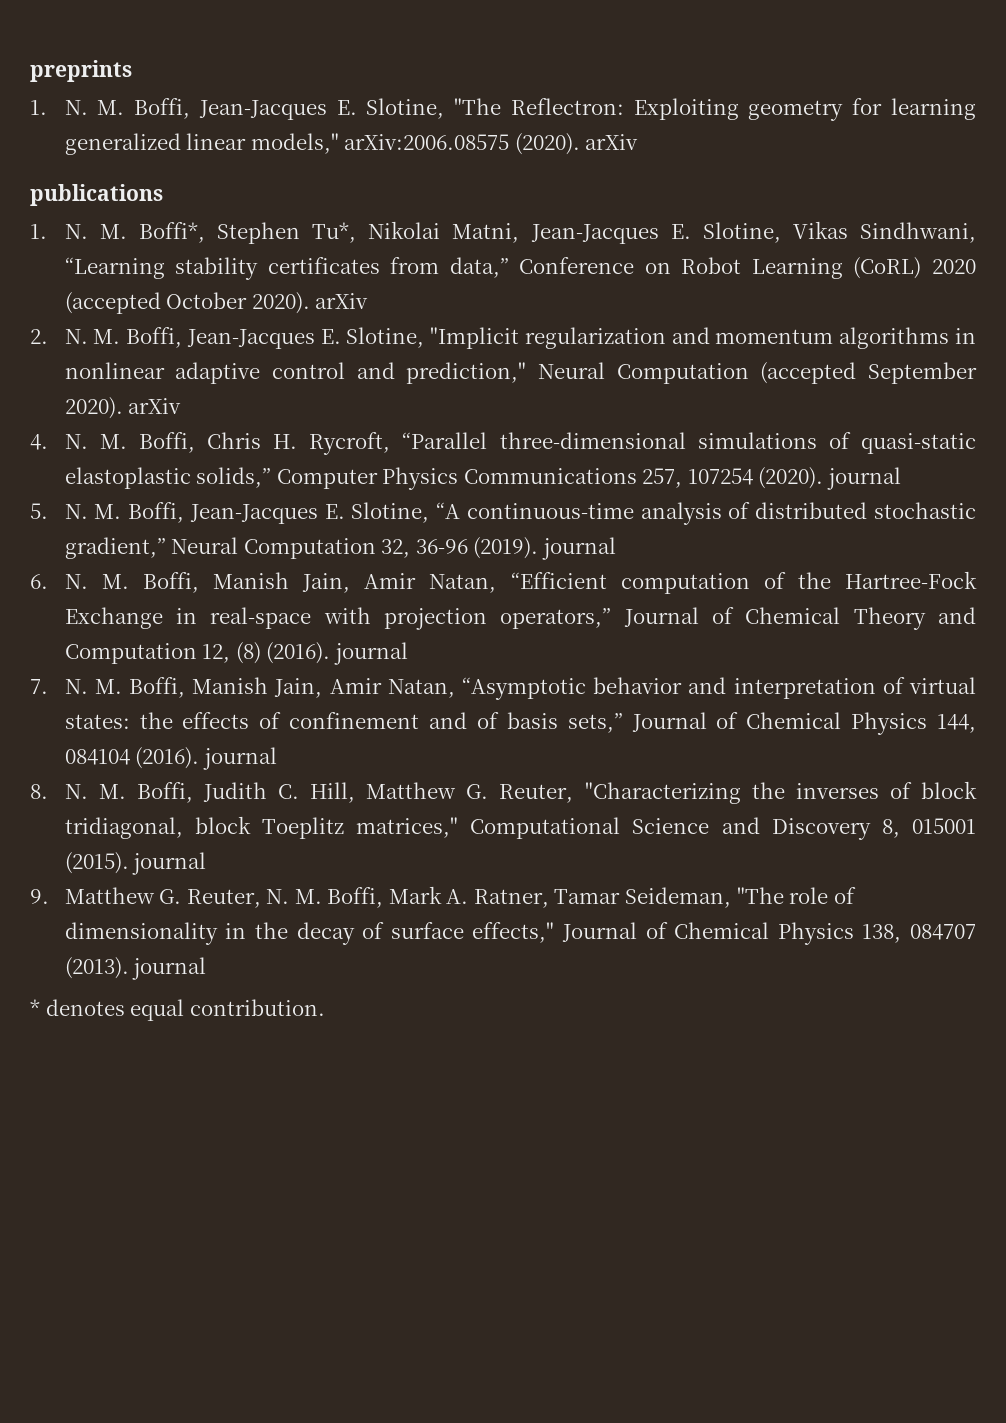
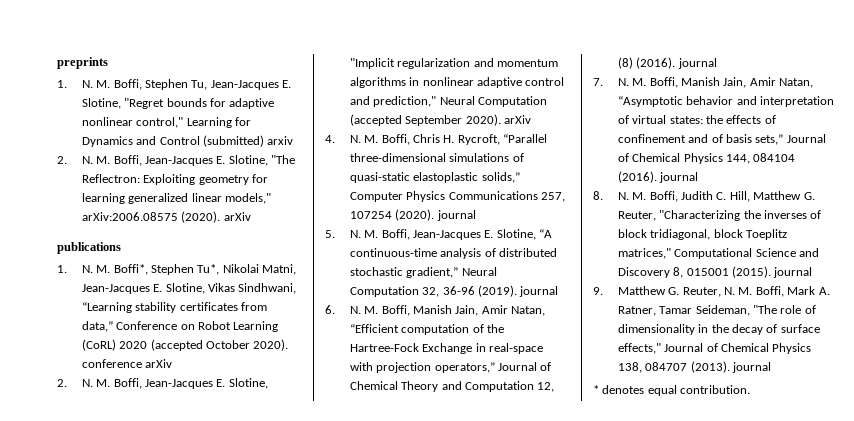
(191, 108) none -> [145,79,292,90] [81,98,275,109] [81,117,252,128] [81,135,294,147] [57,155,142,166] Stephen Tu, Jean-Jacques E. Slotine, "Regret bounds for adaptive nonlinear control," Learning for Dynamics and Control (submitted) arxiv // 2. N. M. Boffi,
(310, 303) none -> [81,359,142,368] conference

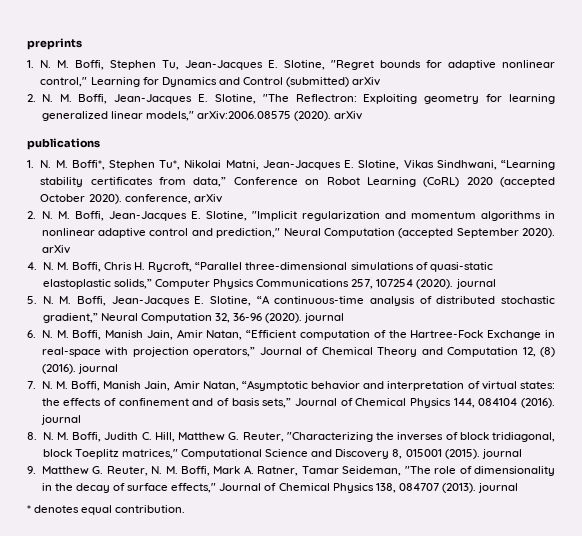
[267,136,294,145] arxiv -> [352,77,381,86] arXiv
[81,359,142,368] conference -> [124,194,191,204] conference,
[478,285,518,297] (2019). -> [265,313,303,323] (2020).

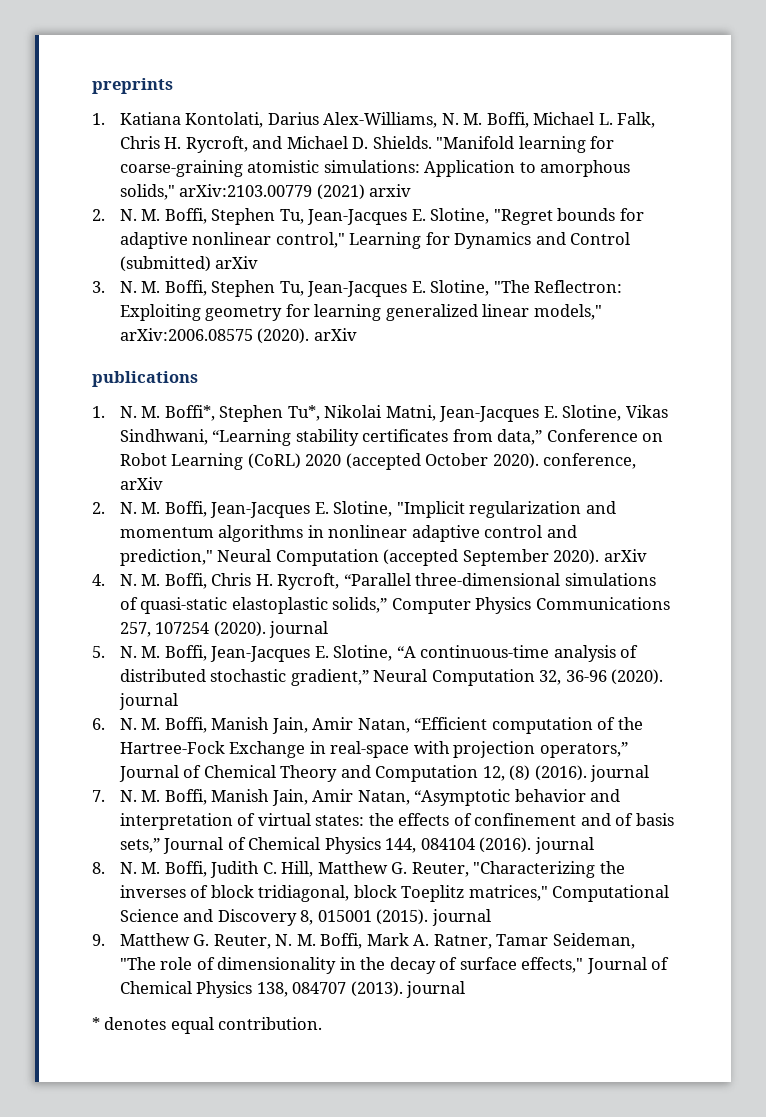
(34, 64) none -> [119,112,656,128] [119,136,615,153] [119,160,631,177] [119,184,412,200] [92,209,105,221] Katiana Kontolati, Darius Alex-Williams, N. M. Boffi, Michael L. Falk, Chris H. Rycroft, and Michael D. Shields. "Manifold learning for coarse-graining atomistic simulations: Application to amorphous solids," arXiv:2103.00779 (2021) arxiv // 2.
[27,94,108,104] 2. N. M. Boffi, -> [92,280,304,297] 3. N. M. Boffi, Stephen Tu,

